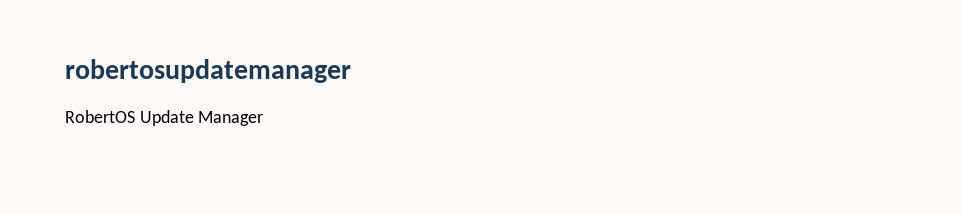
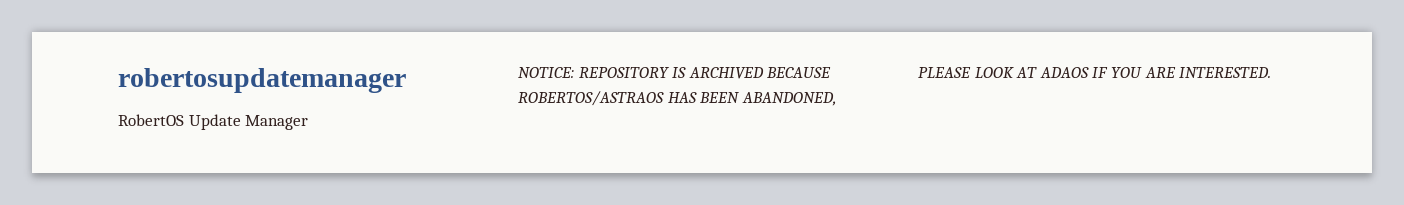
(264, 118) none -> [518,67,832,79] [518,91,837,106] [918,67,1272,78] // NOTICE: REPOSITORY IS ARCHIVED BECAUSE ROBERTOS/ASTRAOS HAS BEEN ABANDONED, PLEASE LOOK AT ADAOS IF YOU ARE INTERESTED.

